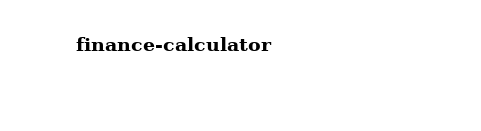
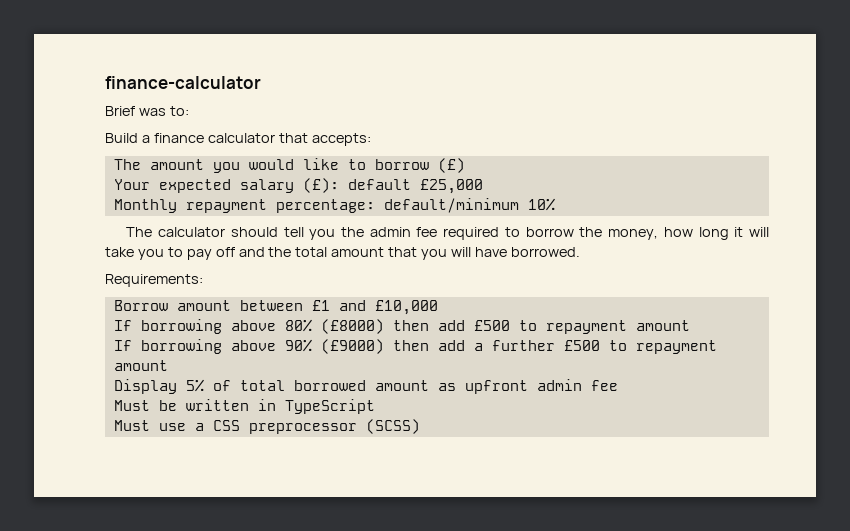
(272, 44) none -> [105,106,189,116] [105,133,371,146] [113,158,465,173] [113,178,483,194] [113,198,555,213] [126,227,769,240] [105,247,580,260] [105,274,203,287] [113,300,438,315] [113,319,690,334] [113,339,717,354] [113,360,168,371] [113,379,618,394] [113,399,375,414] [113,419,420,434] // Brief was to: // Build a finance calculator that accepts: // The amount you would like to borrow (£) // Your expected salary (£): default £25,000 // Monthly repayment percentage: default/minimum 10% // The calculator should tell you the admin fee required to borrow the money, how long it will take you to pay off and the total amount that you will have borrowed. // Requirements: // Borrow amount between £1 and £10,000 // If borrowing above 80% (£8000) then add £500 to repayment amount // If borrowing above 90% (£9000) then add a further £500 to repayment amount // Display 5% of total borrowed amount as upfront admin fee // Must be written in TypeScript // Must use a CSS preprocessor (SCSS)

